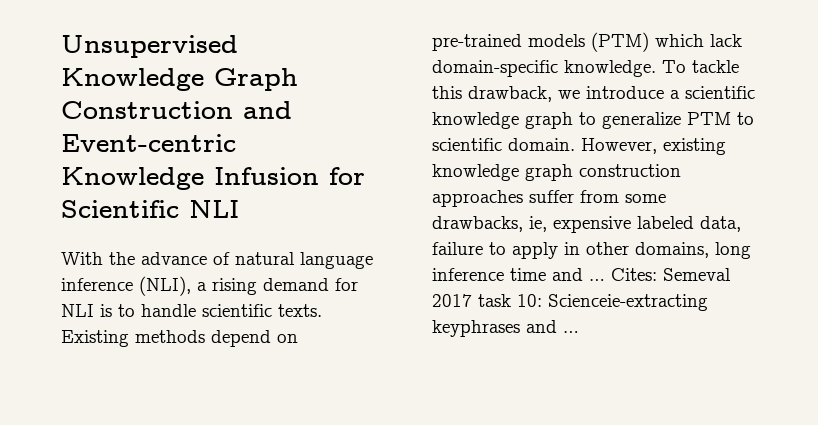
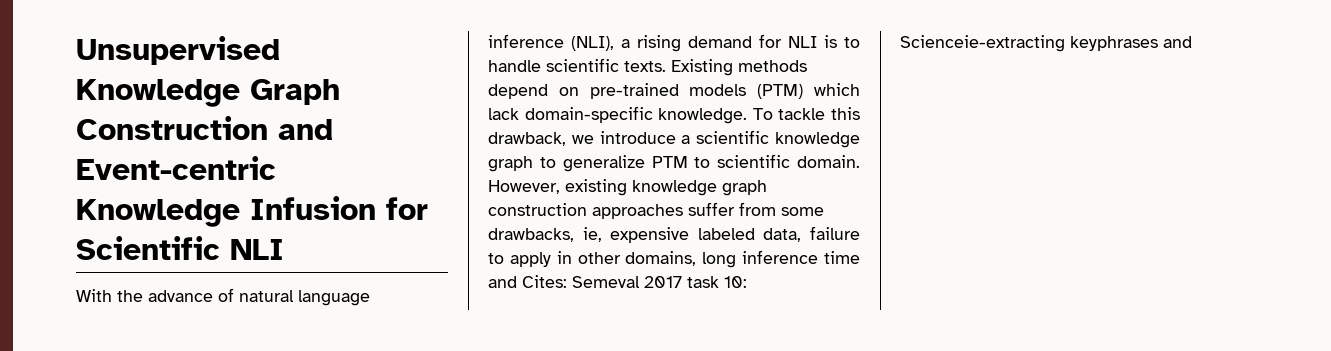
[589,279,605,281] … -> (517, 282) none
[563,331,579,333] … -> (1192, 42) none

